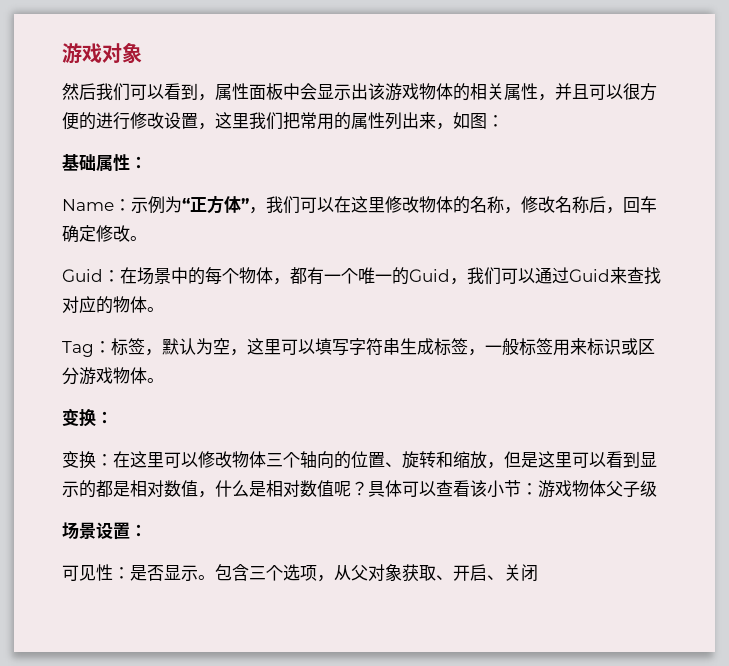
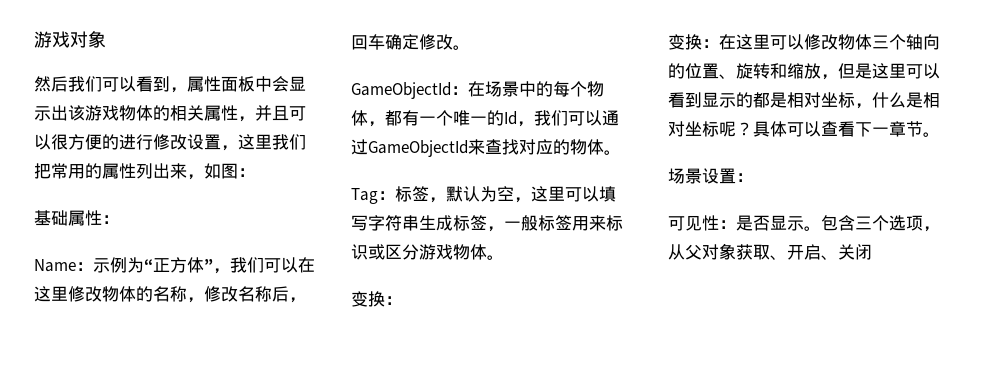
[62,269,103,282] Guid -> [351,82,451,99] GameObjectId
[409,269,450,282] Guid -> [504,111,517,125] Id
[569,269,610,282] Guid -> [368,140,468,157] GameObjectId
[164,480,198,497] 数值 -> [821,92,855,108] 坐标
[300,480,334,497] 数值 -> [685,121,719,137] 坐标
[470,480,657,498] 该小节：游戏物体父子级 -> [855,121,940,137] 下一章节。

